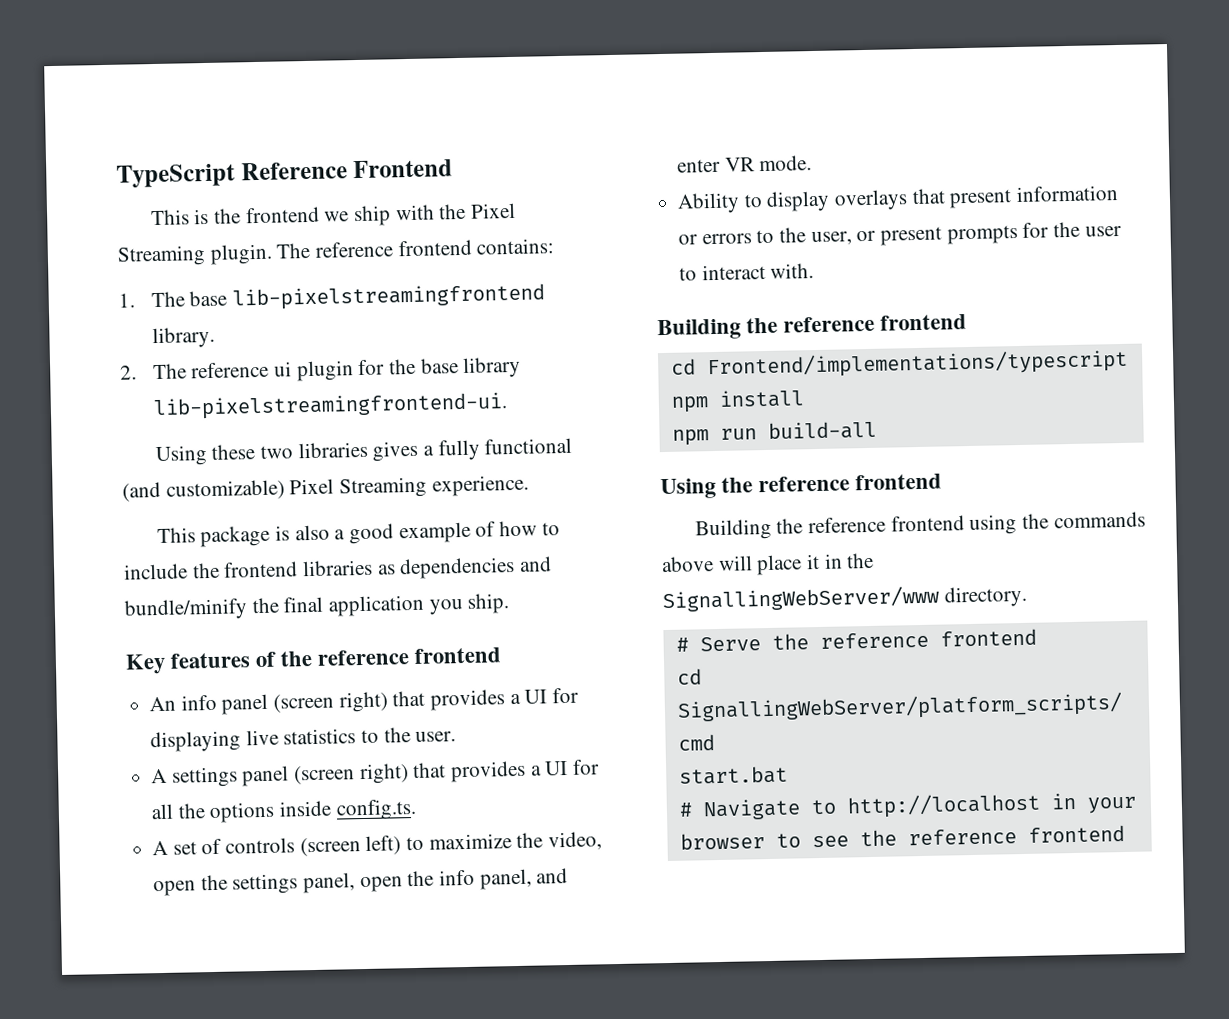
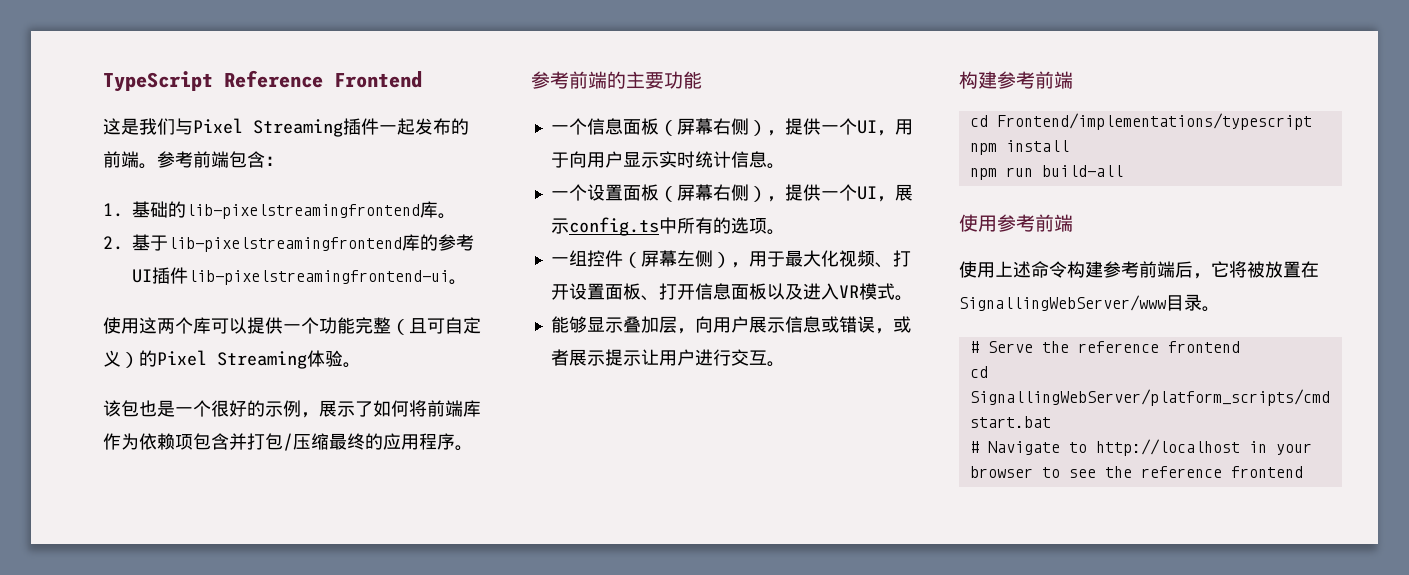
[150,202,516,227] [117,238,555,267] [118,283,545,311] [151,326,215,349] [120,356,522,382] [152,392,508,421] [154,437,573,467] [122,474,529,502] [156,520,560,548] [123,556,553,580] [124,593,511,621] [125,647,502,675] [149,687,580,715] [150,727,457,753] [151,759,601,788] [151,798,417,824] [152,831,603,857] [153,867,569,897] [677,155,813,173] [677,184,1119,214] [678,221,1122,246] [679,263,815,281] [657,314,968,341] This is the frontend we ship with the Pixel Streaming plugin. The reference frontend contains: // 1. The base lib-pixelstreamingfrontend library. // 2. The reference ui plugin for the base library lib-pixelstreamingfrontend-ui. // Using these two libraries gives a fully functional (and customizable) Pixel Streaming experience. // This package is also a good example of how to include the frontend libraries as dependencies and bundle/minify the final application you ship. // Key features of the reference frontend // An info panel (screen right) that provides a UI for displaying live statistics to the user. // A settings panel (screen right) that provides a UI for all the options inside config.ts. // A set of controls (screen left) to maximize the video, open the settings panel, open the info panel, and enter VR mode. // Ability to display overlays that present information or errors to the user, or present prompts for the user to interact with. // Building the reference frontend -> [103,118,469,137] [103,151,283,169] [103,201,456,219] [103,234,474,252] [132,267,467,285] [103,317,481,335] [103,350,361,369] [103,400,481,418] [103,433,473,451] [531,71,702,89] [550,118,913,136] [550,151,785,169] [550,184,913,202] [550,217,785,236] [550,250,911,268] [550,283,913,301] [550,316,911,334] [550,349,785,367] [959,71,1073,89] 这是我们与Pixel Streaming插件一起发布的前端。参考前端包含： // 1.基础的lib-pixelstreamingfrontend库。 // 2.基于lib-pixelstreamingfrontend库的参考UI插件lib-pixelstreamingfrontend-ui。 // 使用这两个库可以提供一个功能完整（且可自定义）的Pixel Streaming体验。 // 该包也是一个很好的示例，展示了如何将前端库作为依赖项包含并打包/压缩最终的应用程序。 // 参考前端的主要功能 // 一个信息面板（屏幕右侧），提供一个UI，用于向用户显示实时统计信息。 // 一个设置面板（屏幕右侧），提供一个UI，展示config.ts中所有的选项。 // 一组控件（屏幕左侧），用于最大化视频、打开设置面板、打开信息面板以及进入VR模式。 // 能够显示叠加层，向用户展示信息或错误，或者展示提示让用户进行交互。 // 构建参考前端
[660,473,943,500] [694,511,1146,541] [661,552,875,576] [662,585,1027,613] Using the reference frontend // Building the reference frontend using the commands above will place it in the SignallingWebServer/www directory. -> [959,214,1073,232] [959,261,1319,279] [959,294,1220,312] 使用参考前端 // 使用上述命令构建参考前端后，它将被放置在SignallingWebServer/www目录。

